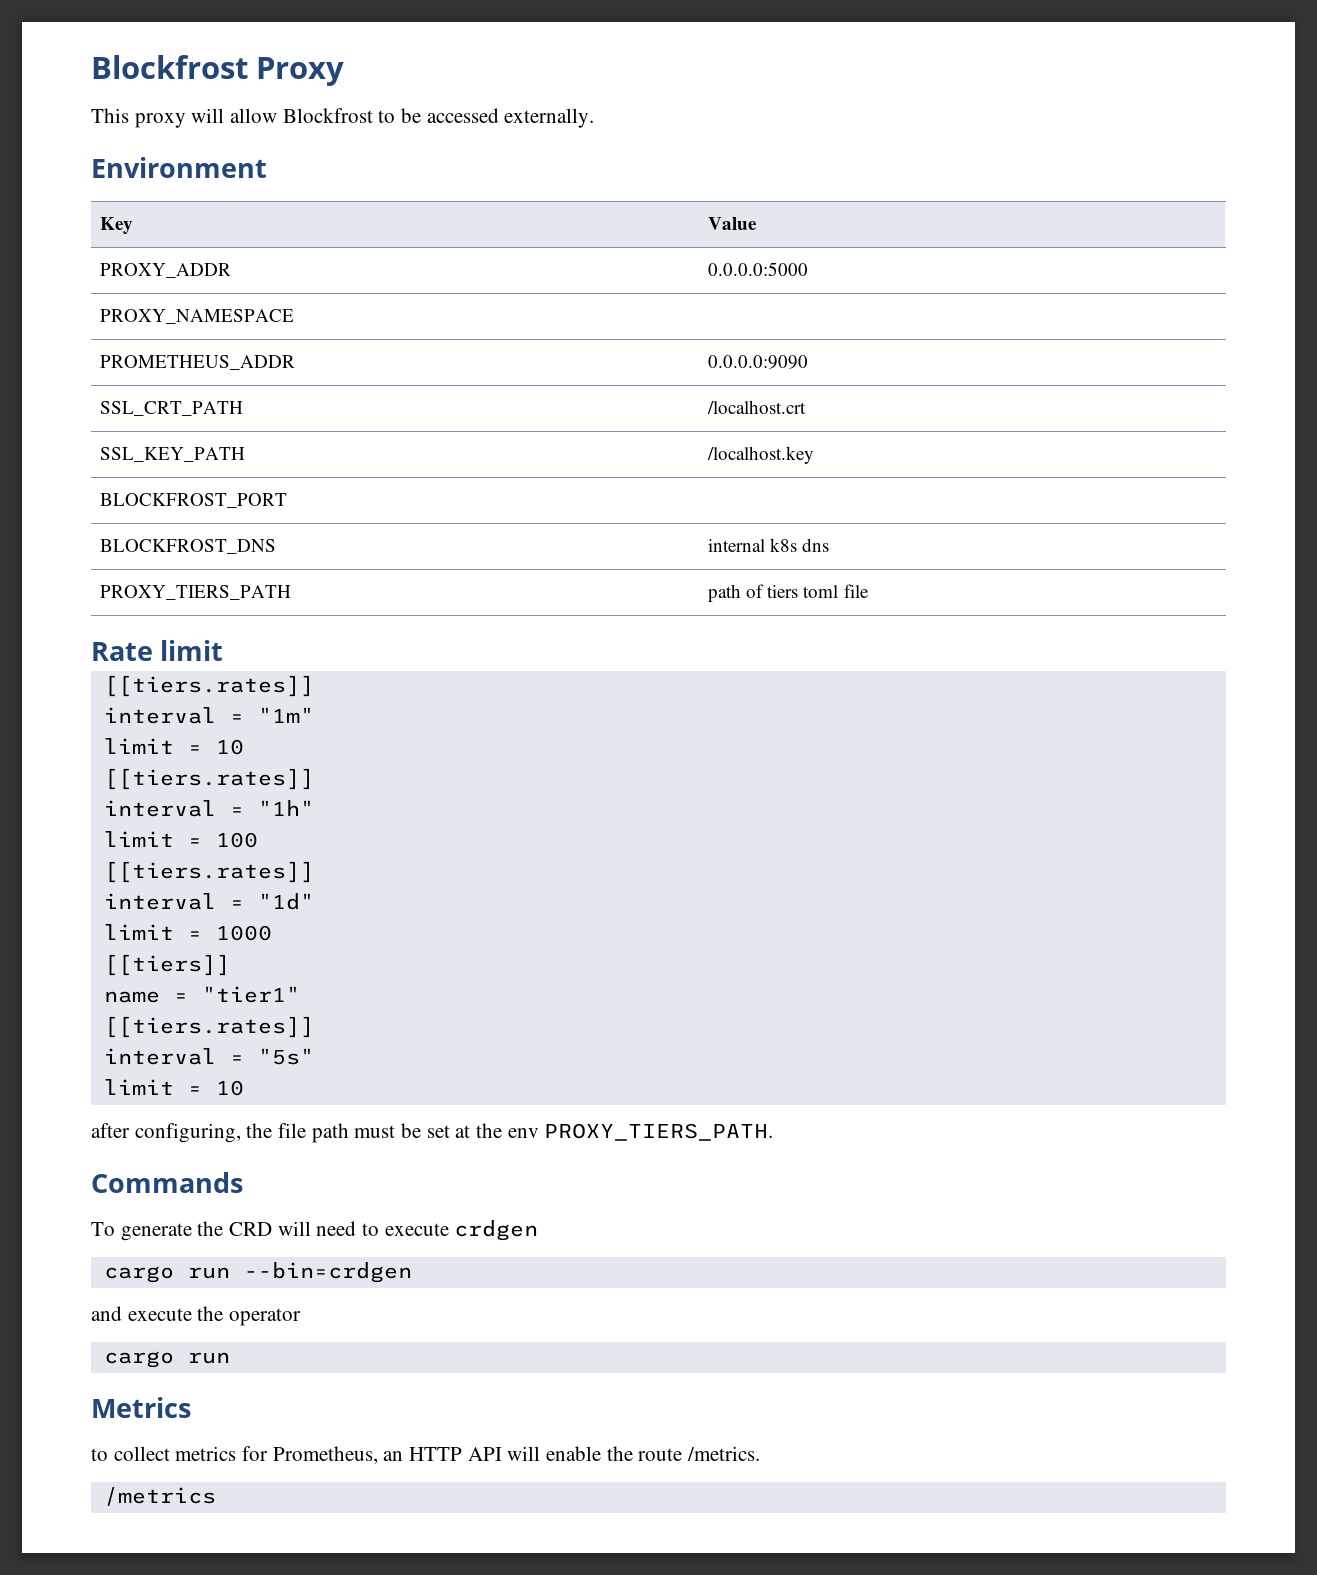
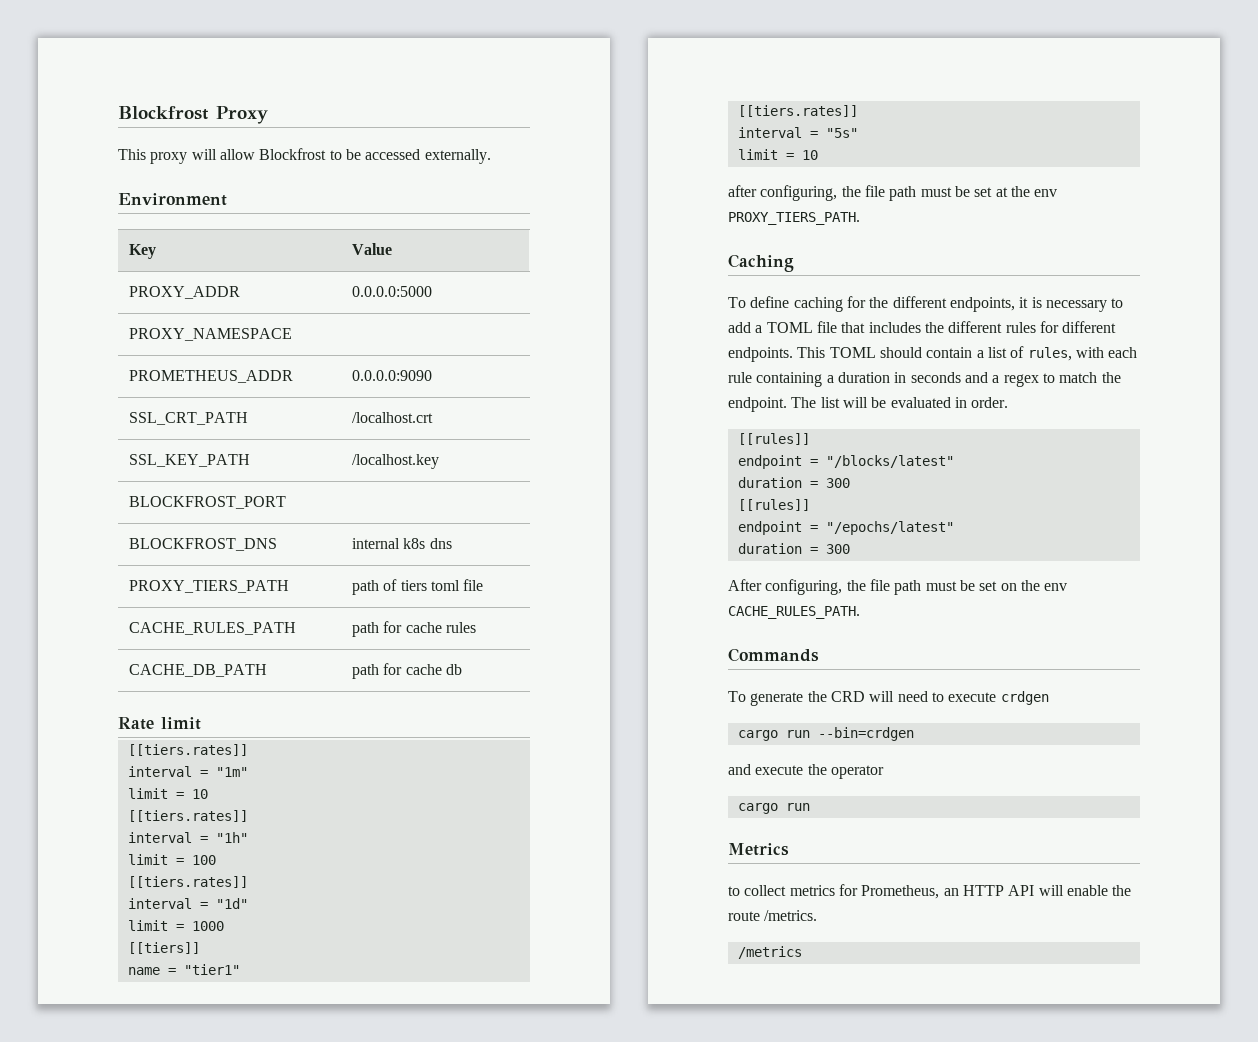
(869, 591) none -> [129,622,297,635] [352,621,477,637] [129,664,268,677] [352,663,463,679] // CACHE_RULES_PATH | path for cache rules // CACHE_DB_PATH | path for cache db
(774, 1132) none -> [728,254,794,272] [728,296,1124,312] [728,321,1117,333] [728,346,1138,362] [728,372,1121,387] [728,397,1009,412] [737,433,810,445] [737,455,954,469] [737,477,850,488] [737,499,810,511] [737,521,954,535] [737,543,850,554] [728,579,1068,595] [728,606,860,619] // Caching // To define caching for the different endpoints, it is necessary to add a TOML file that includes the different rules for different endpoints. This TOML should contain a list of rules, with each rule containing a duration in seconds and a regex to match the endpoint. The list will be evaluated in order. // [[rules]] // endpoint = "/blocks/latest" // duration = 300 // [[rules]] // endpoint = "/epochs/latest" // duration = 300 // After configuring, the file path must be set on the env CACHE_RULES_PATH.

